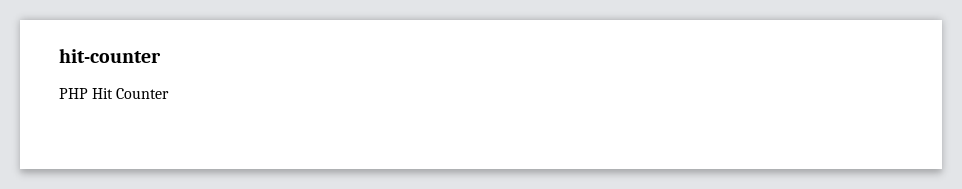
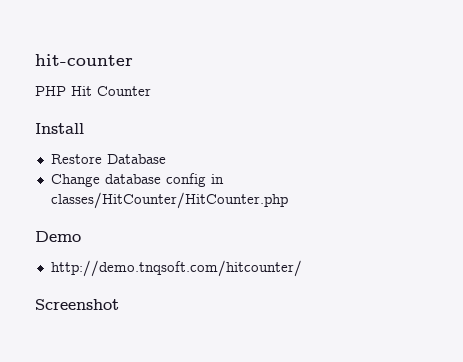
(170, 93) none -> [35,123,84,134] [50,154,166,164] [50,173,224,187] [50,192,288,209] [35,231,81,242] [50,260,302,277] [35,299,119,310] // Install // Restore Database // Change database config in classes/HitCounter/HitCounter.php // Demo // http://demo.tnqsoft.com/hitcounter/ // Screenshot

